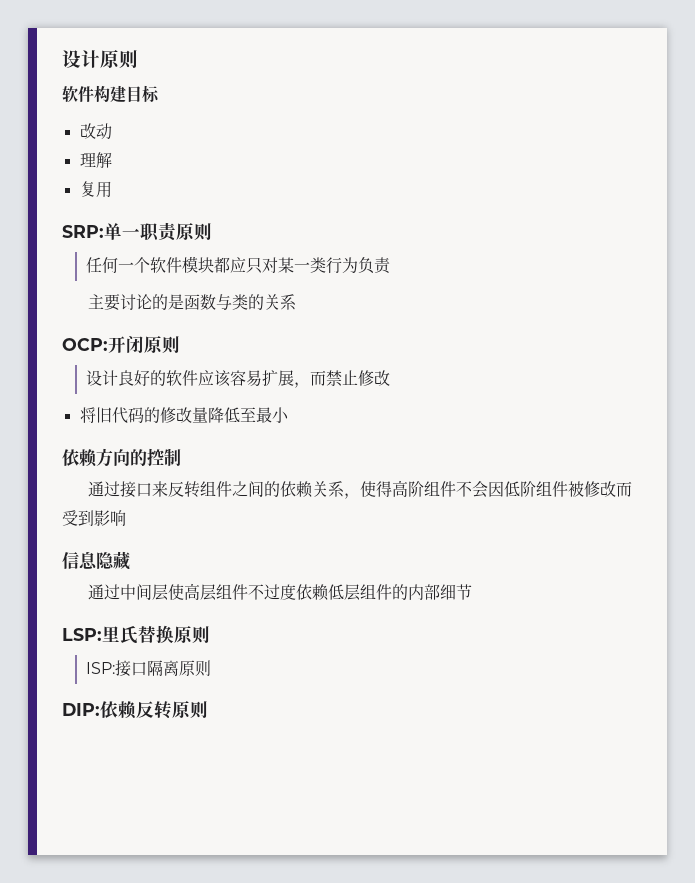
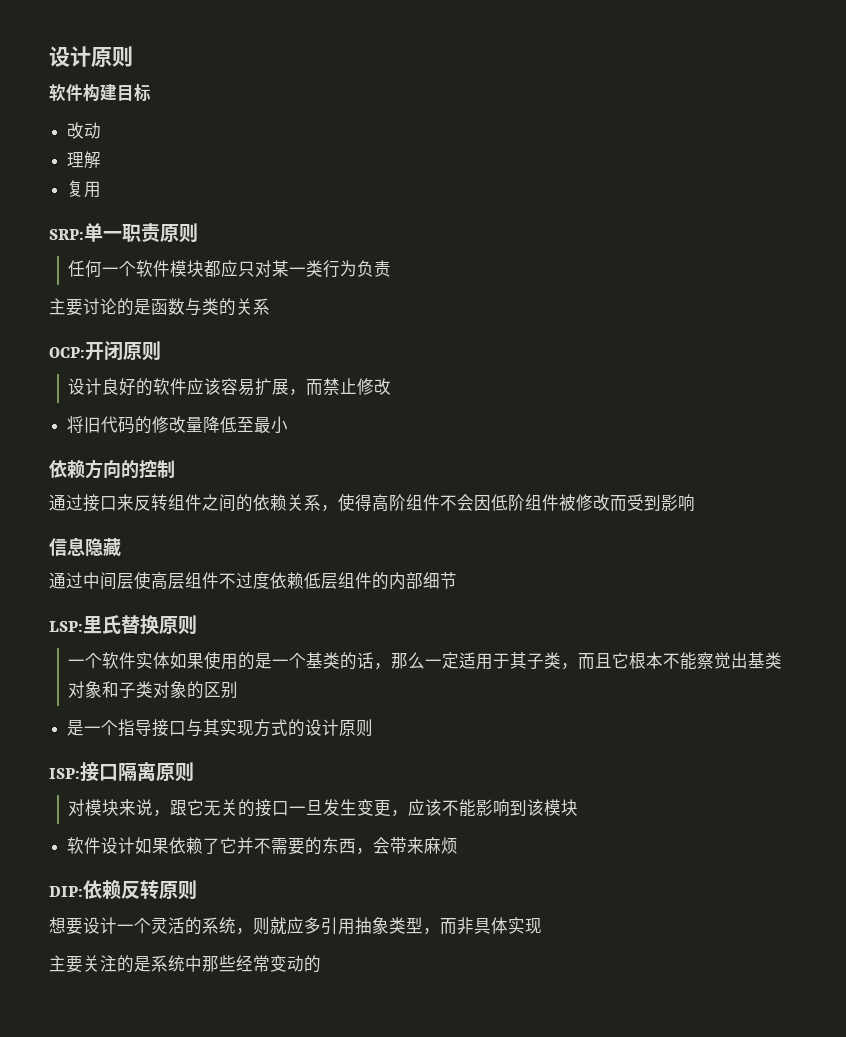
[85,660,211,677] [62,701,208,719] ISP:接口隔离原则 // DIP:依赖反转原则 -> [68,652,783,670] [68,681,239,699] [67,719,374,737] [49,762,194,782] [68,799,579,817] [67,837,459,855] [49,880,197,900] [49,917,542,935] [49,955,321,973] 一个软件实体如果使用的是一个基类的话，那么一定适用于其子类，而且它根本不能察觉出基类对象和子类对象的区别 // 是一个指导接口与其实现方式的设计原则 // ISP:接口隔离原则 // 对模块来说，跟它无关的接口一旦发生变更，应该不能影响到该模块 // 软件设计如果依赖了它并不需要的东西，会带来麻烦 // DIP:依赖反转原则 // 想要设计一个灵活的系统，则就应多引用抽象类型，而非具体实现 // 主要关注的是系统中那些经常变动的

